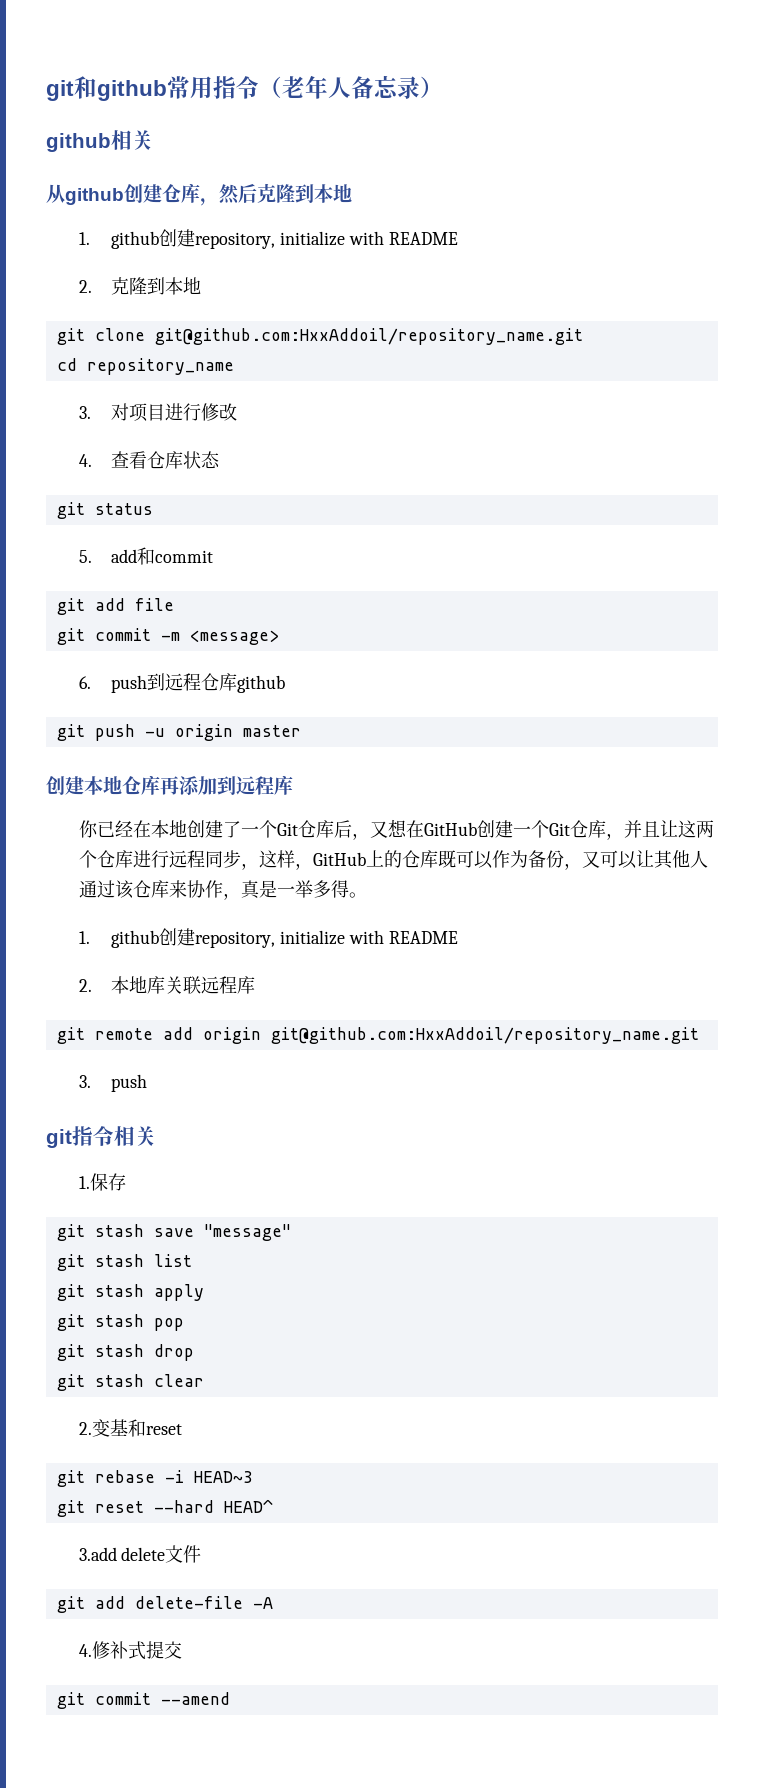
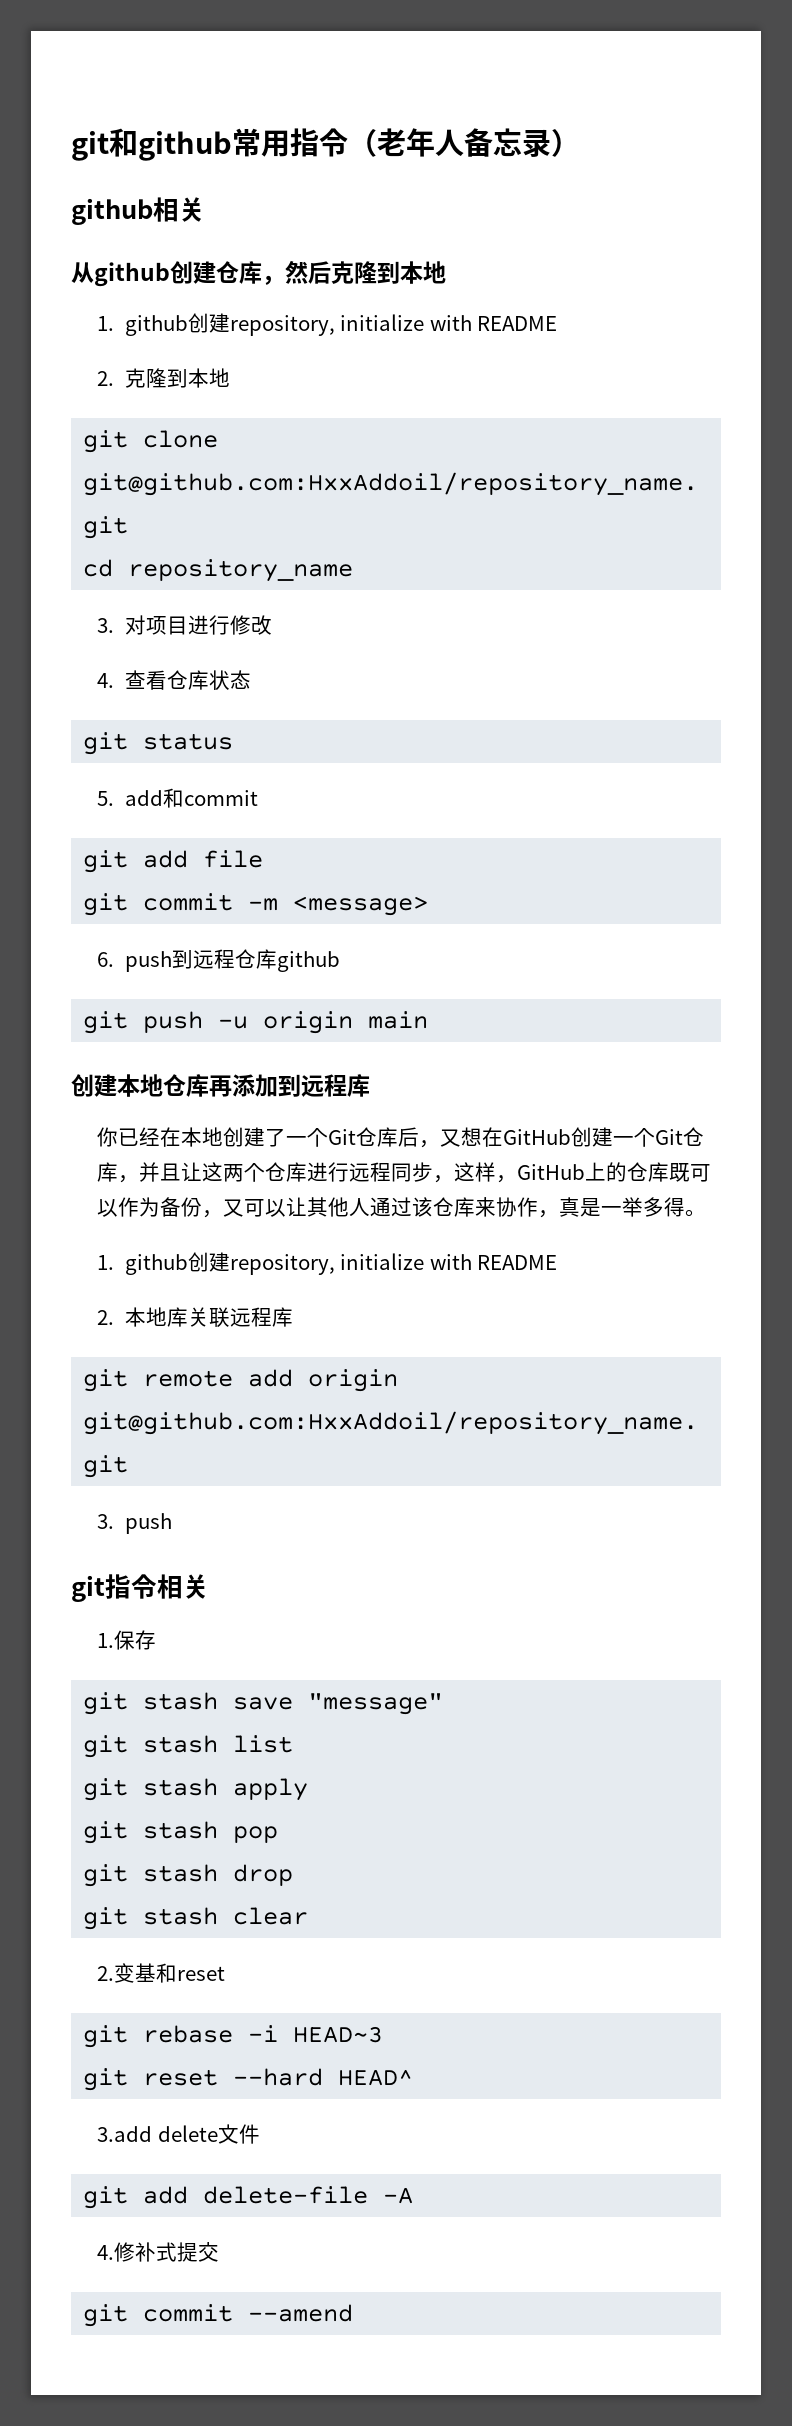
[242,725,301,737] master -> [368,1011,429,1029] main

